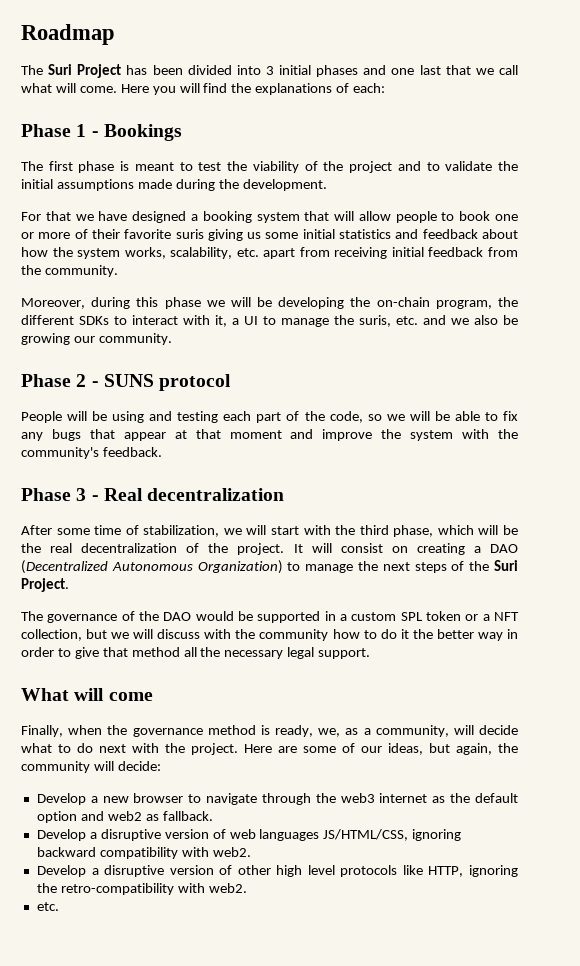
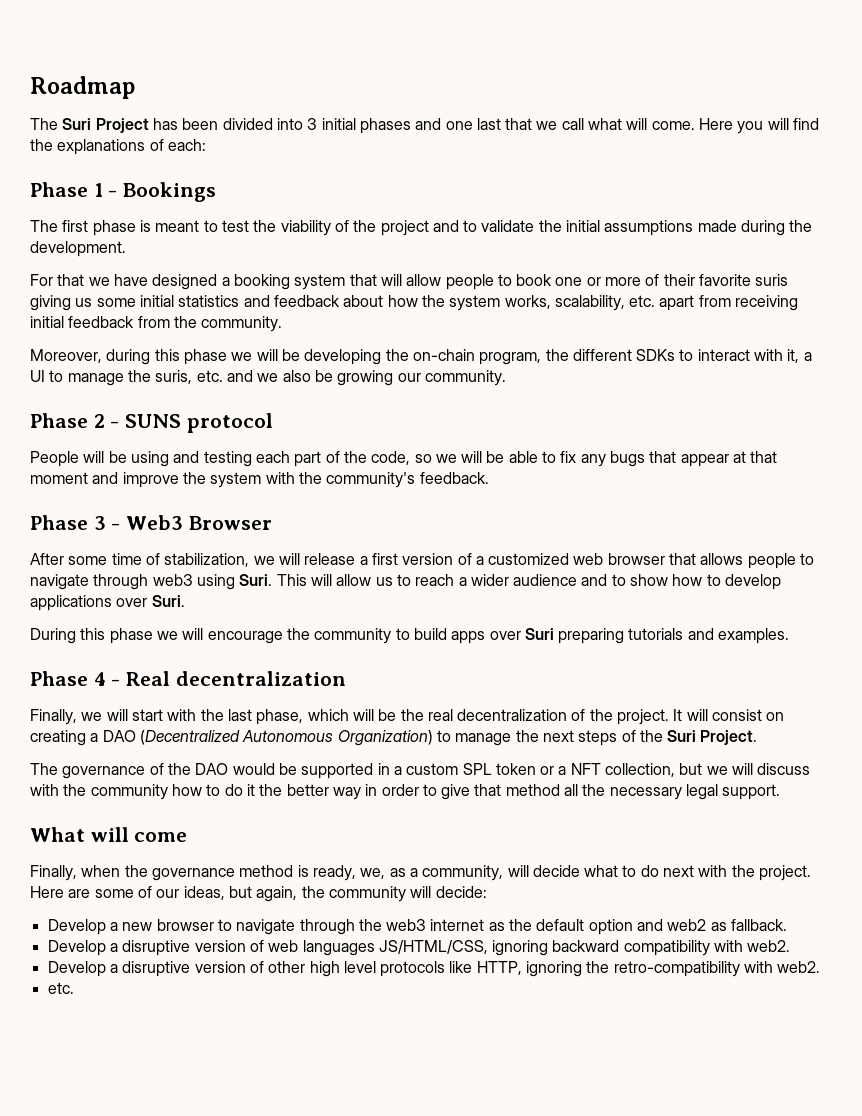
[103,488,285,501] Real decentralization -> [126,515,272,530] Web3 Browser
(267, 530) none -> [304,553,815,569] [30,574,782,590] [30,595,185,611] [30,628,790,644] [30,671,346,686] [30,709,128,725] release a first version of a customized web browser that allows people to navigate through web3 using Suri. This will allow us to reach a wider audience and to show how to develop applications over Suri. // During this phase we will encourage the community to build apps over Suri preparing tutorials and examples. // Phase 4 - Real decentralization // Finally, we will
[359,525,389,535] third -> [227,709,252,721] last

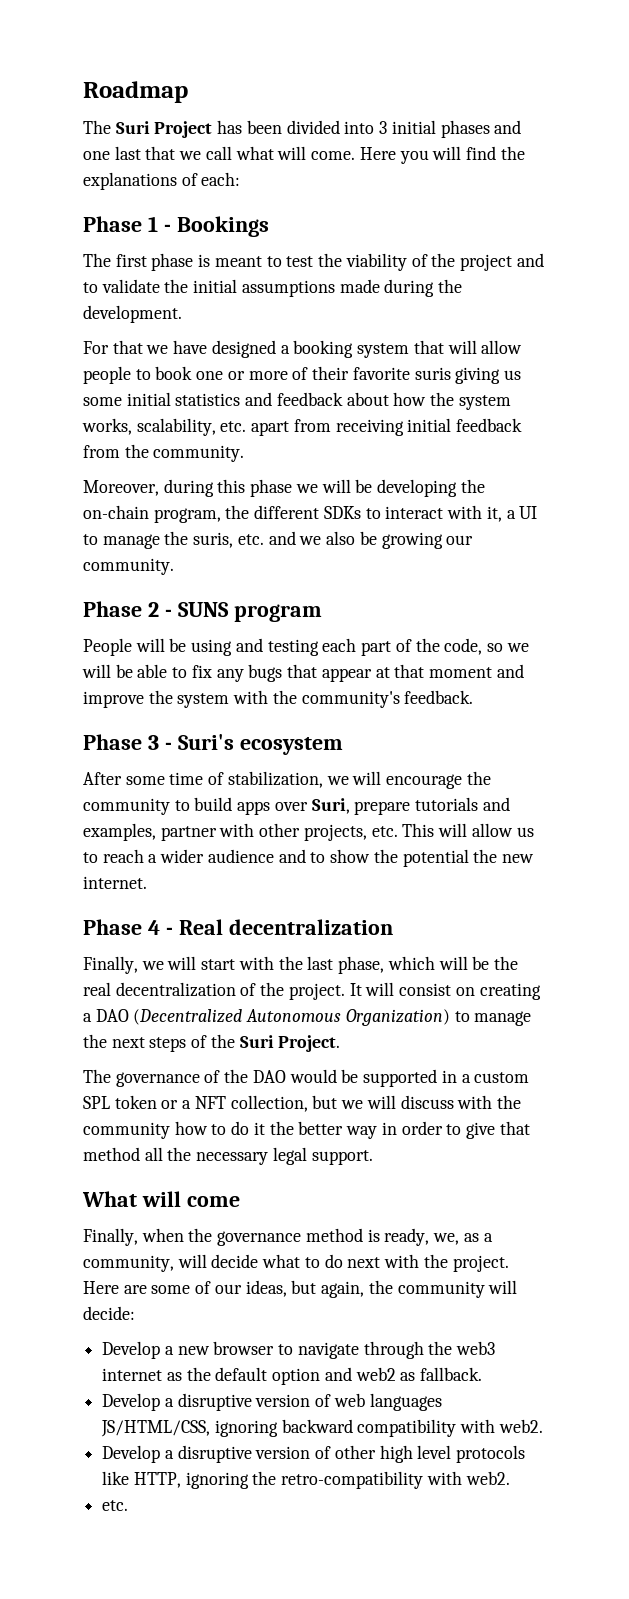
[186,413,273,433] protocol -> [233,604,322,622] program
[126,515,272,530] Web3 Browser -> [177,734,343,755] Suri's ecosystem
[304,553,815,569] [30,574,273,590] release a first version of a customized web browser that allows people to navigate through web3 using Suri. -> [386,771,491,789] [83,797,510,815] [83,823,398,841] encourage the community to build apps over Suri, prepare tutorials and examples, partner with other projects, etc.
[672,574,782,590] [30,595,185,611] [30,628,790,644] how to develop applications over Suri. // During this phase we will encourage the community to build apps over Suri preparing tutorials and examples. -> [373,849,534,867] [83,876,147,889] the potential the new internet.

